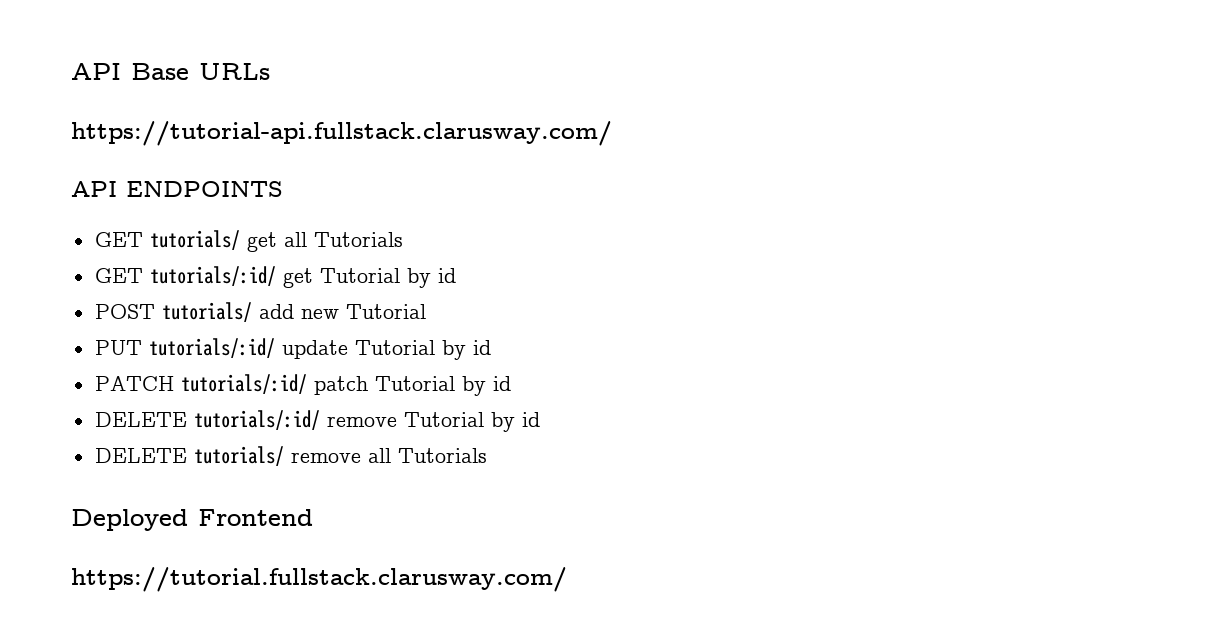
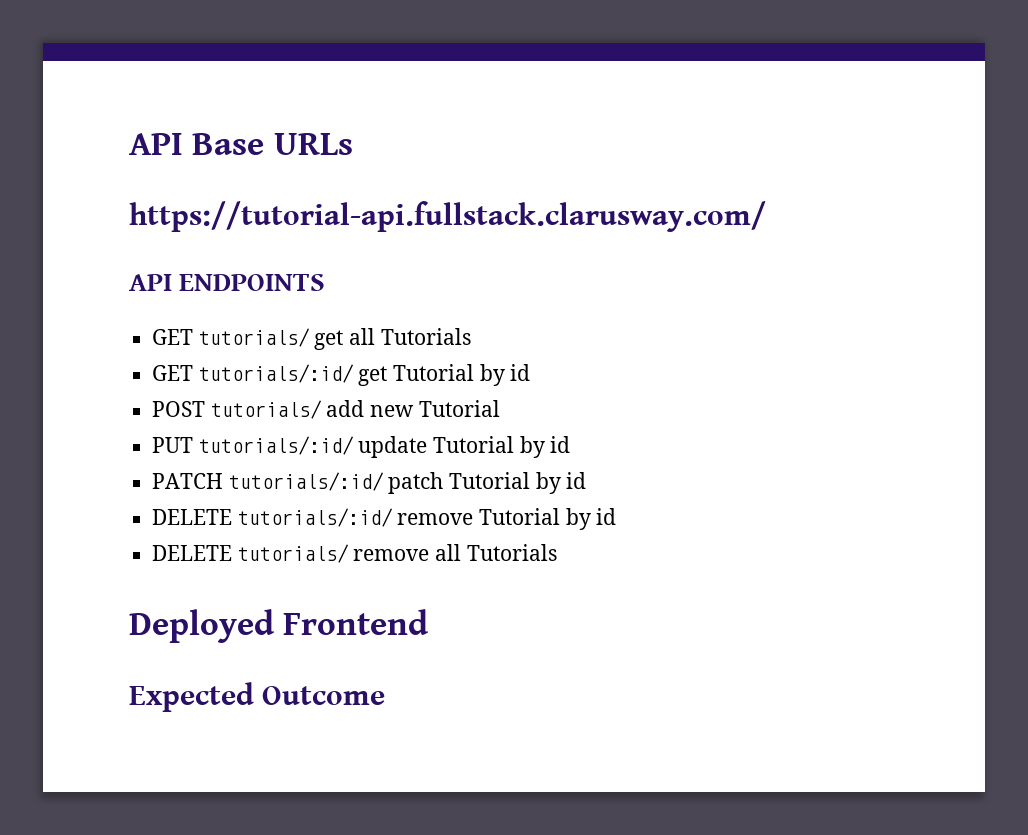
[71,567,567,592] https://tutorial.fullstack.clarusway.com/ -> [129,682,386,712] Expected Outcome

